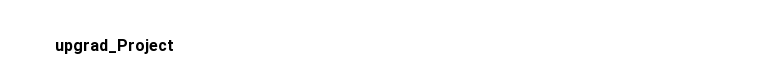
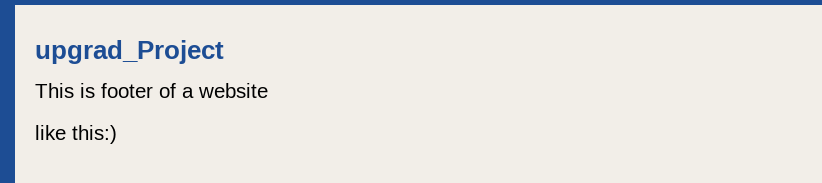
(174, 46) none -> [35,83,268,98] [35,125,117,144] // This is footer of a website // like this:)

